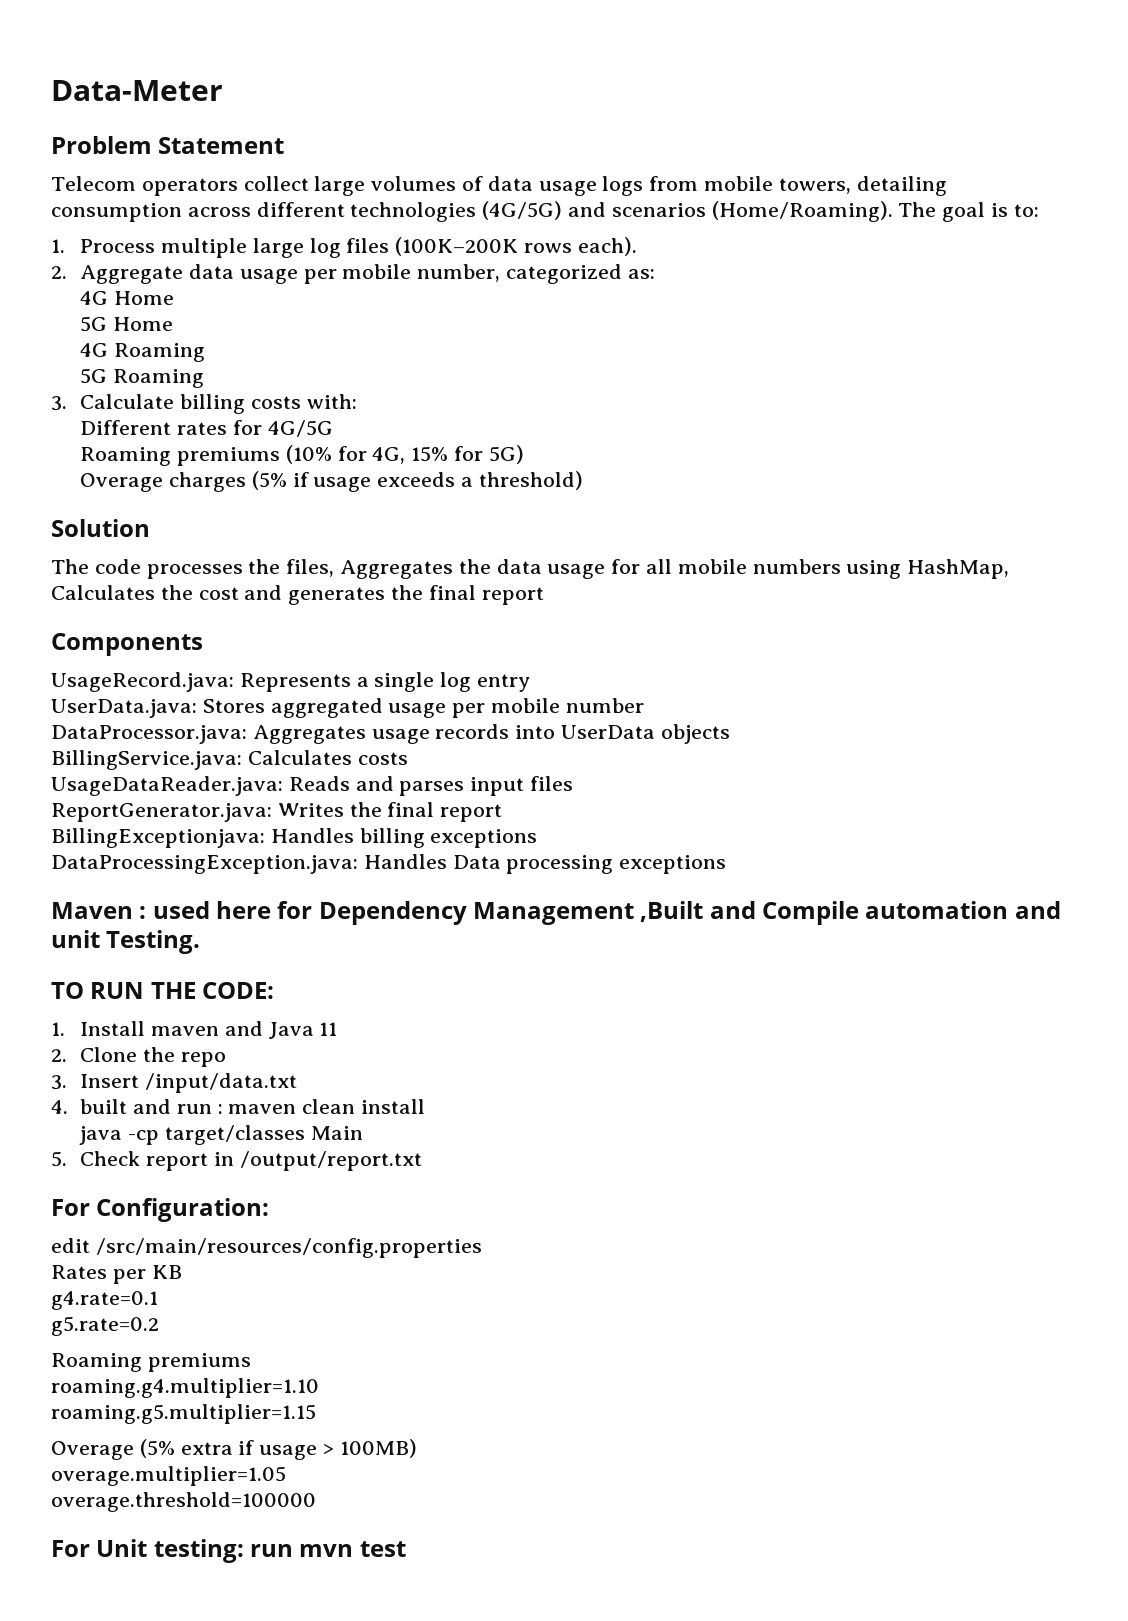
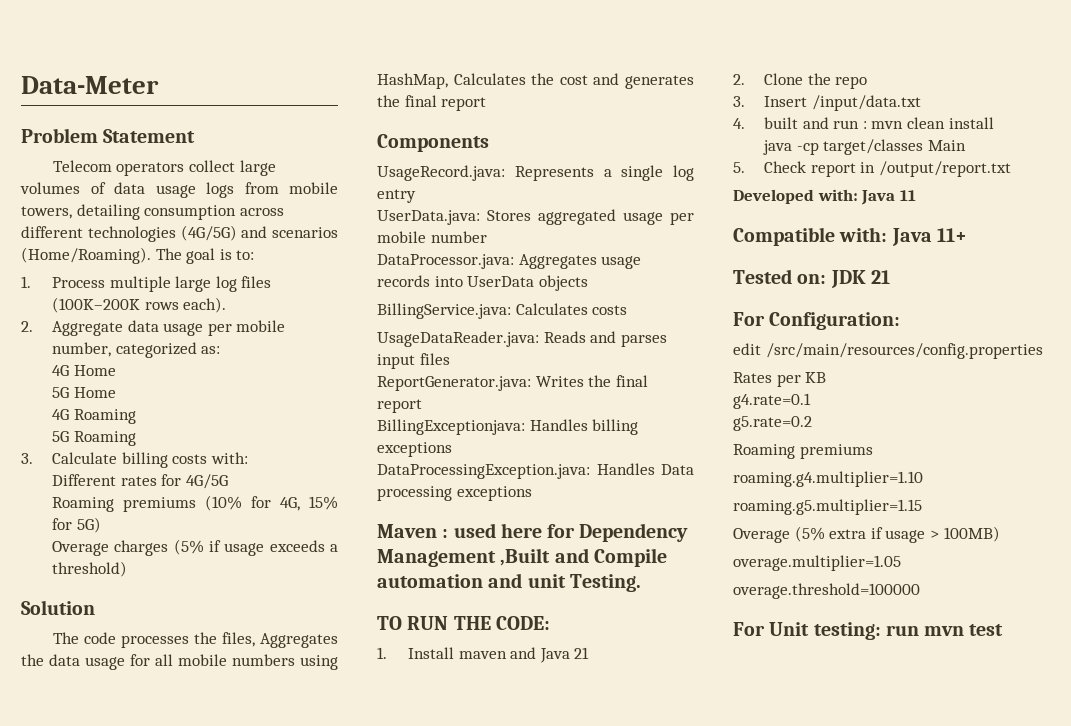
[319,1022,338,1036] 11 -> [574,647,590,659] 21
[228,1104,297,1114] maven -> [871,121,904,129] mvn
(422, 1161) none -> [733,189,916,205] [733,227,967,246] [733,269,890,288] // Developed with: Java 11 // Compatible with: Java 11+ // Tested on: JDK 21

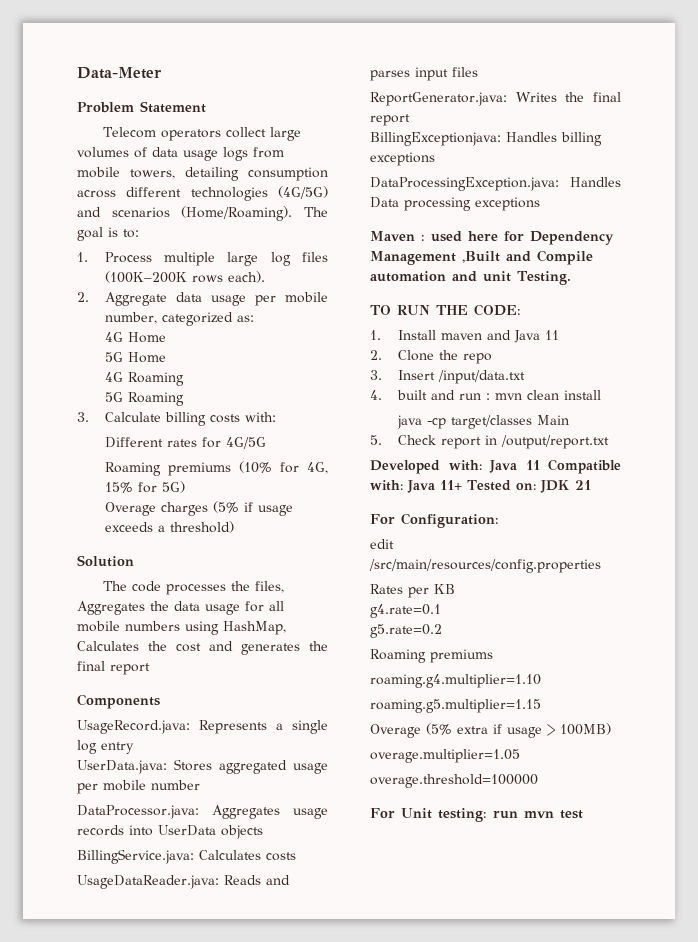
[574,647,590,659] 21 -> [544,330,559,340] 11
(916, 195) // -> (540, 465) none
(967, 235) // -> (462, 485) none

